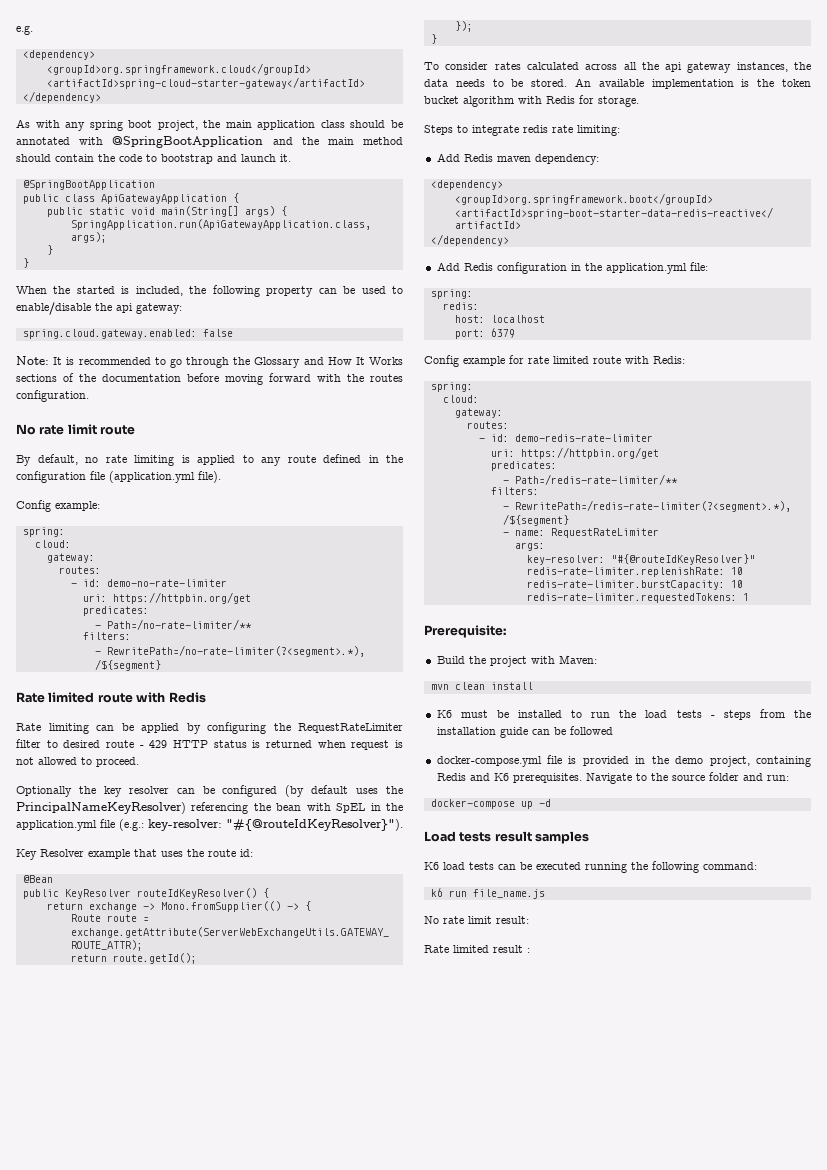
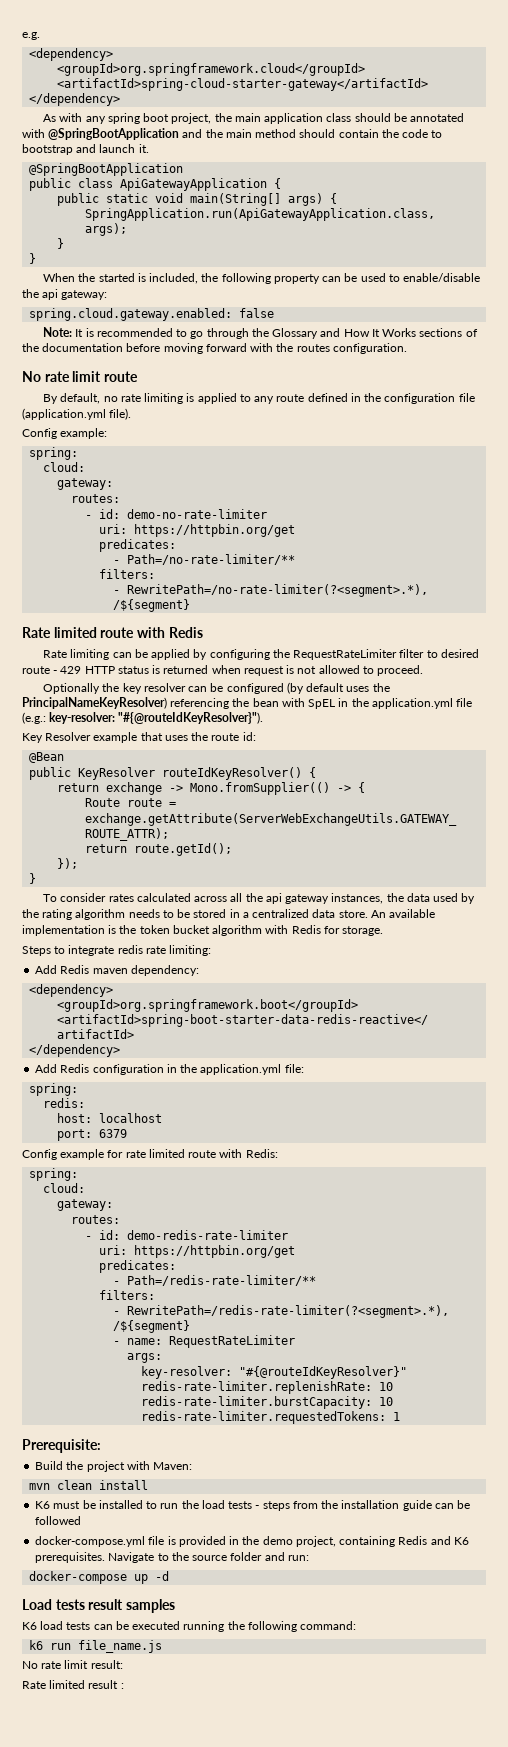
[455,79,568,87] needs to be stored. -> [433,893,476,904] [22,909,368,920] used by the rating algorithm needs to be stored in a centralized data store.

